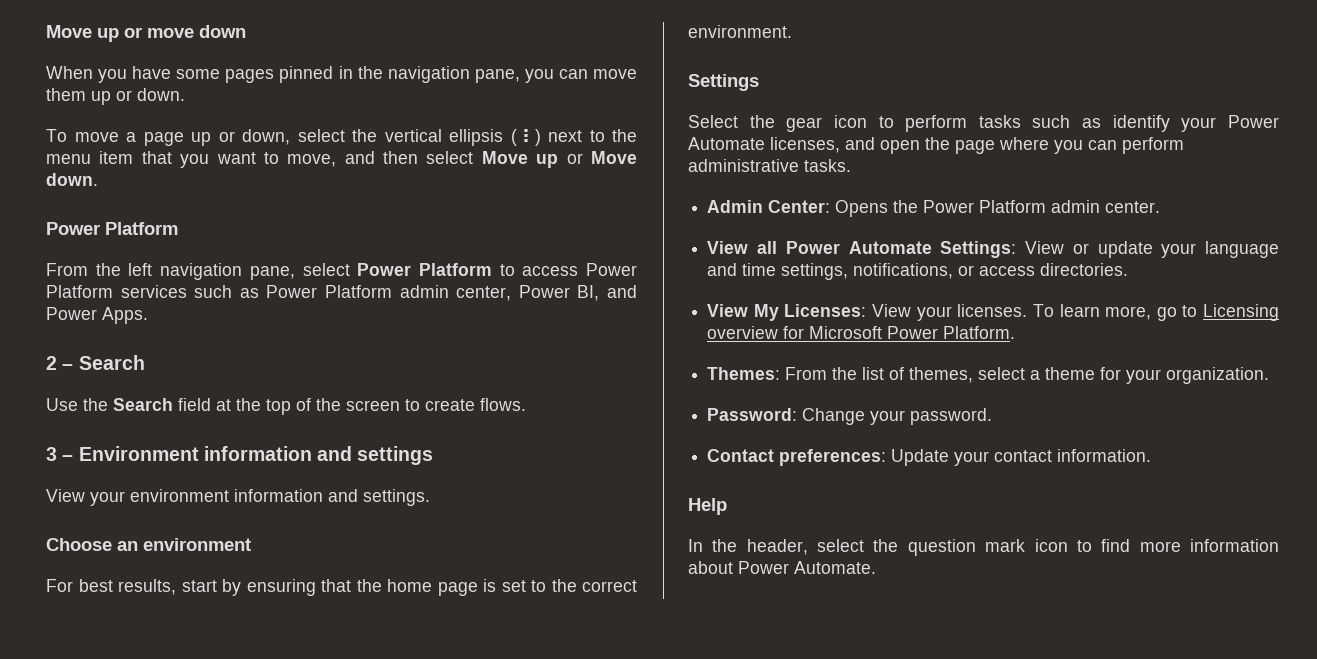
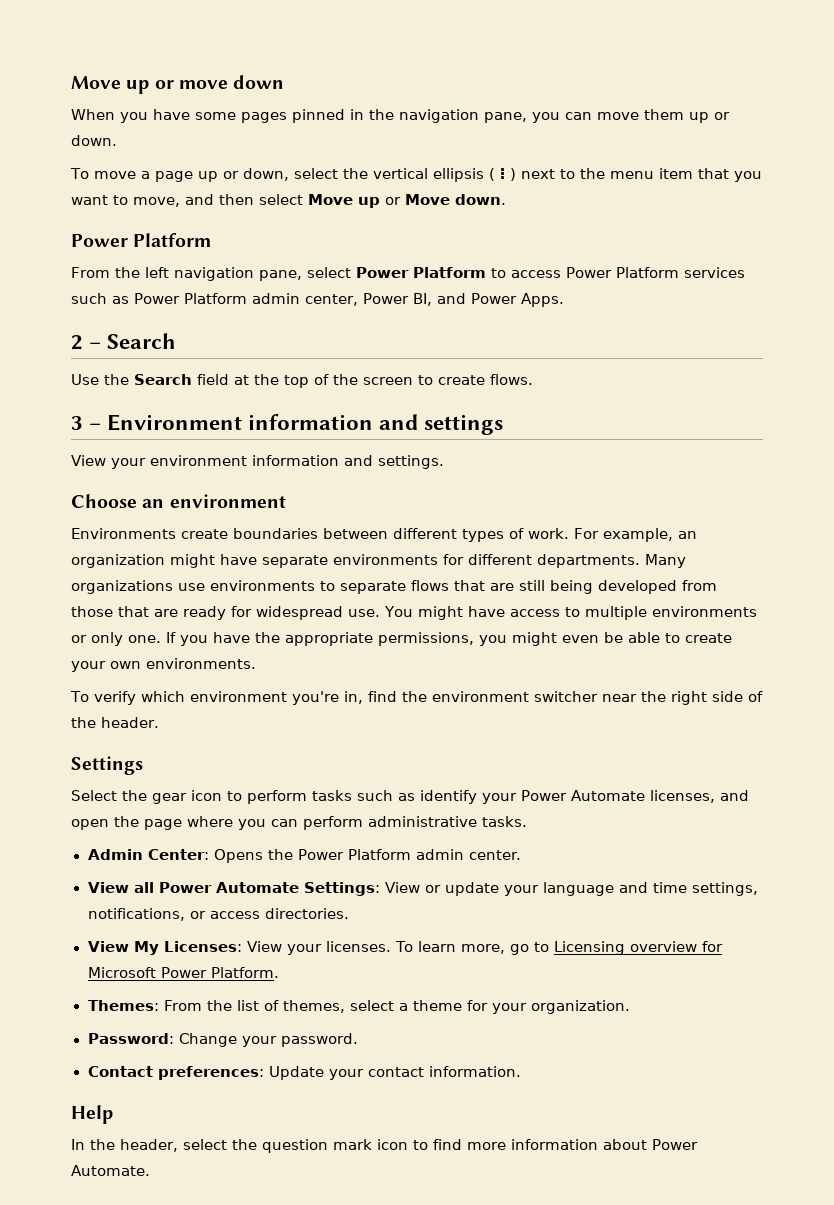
[46,579,637,596] [688,25,792,38] For best results, start by ensuring that the home page is set to the correct environment. -> [71,528,697,542] [71,554,686,568] [71,580,717,594] [71,606,757,620] [71,632,732,646] [71,658,256,672] [70,691,763,705] [71,717,159,728] Environments create boundaries between different types of work. For example, an organization might have separate environments for different departments. Many organizations use environments to separate flows that are still being developed from those that are ready for widespread use. You might have access to multiple environments or only one. If you have the appropriate permissions, you might even be able to create your own environments. // To verify which environment you're in, find the environment switcher near the right side of the header.

